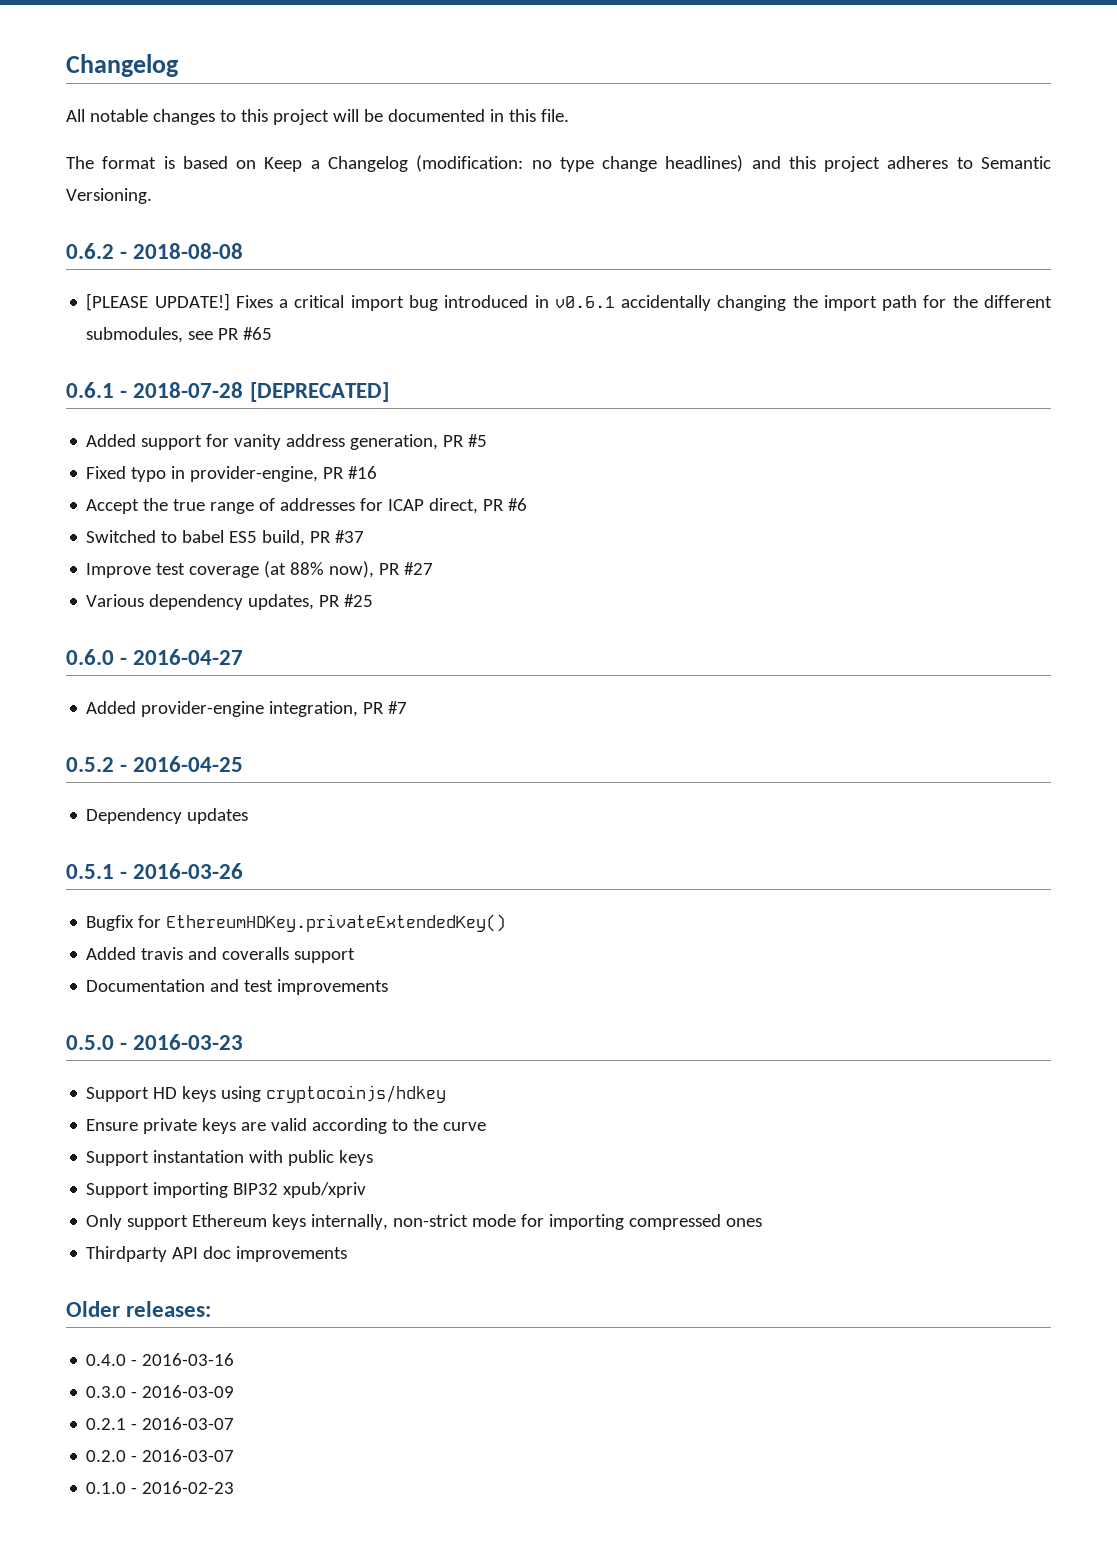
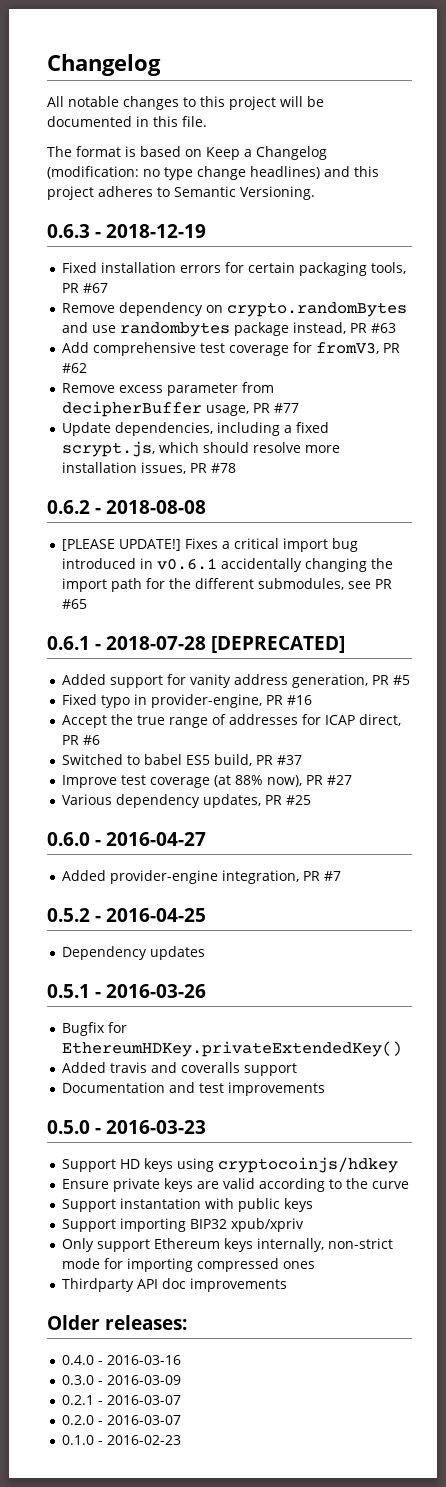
(152, 196) none -> [47,224,207,238] [62,262,407,276] [62,283,109,293] [62,302,408,317] [62,322,397,337] [62,342,401,356] [62,363,88,373] [62,382,275,396] [62,401,300,417] [62,422,330,436] [62,441,341,457] [62,462,237,474] // 0.6.3 - 2018-12-19 // Fixed installation errors for certain packaging tools, PR #67 // Remove dependency on crypto.randomBytes and use randombytes package instead, PR #63 // Add comprehensive test coverage for fromV3, PR #62 // Remove excess parameter from decipherBuffer usage, PR #77 // Update dependencies, including a fixed scrypt.js, which should resolve more installation issues, PR #78

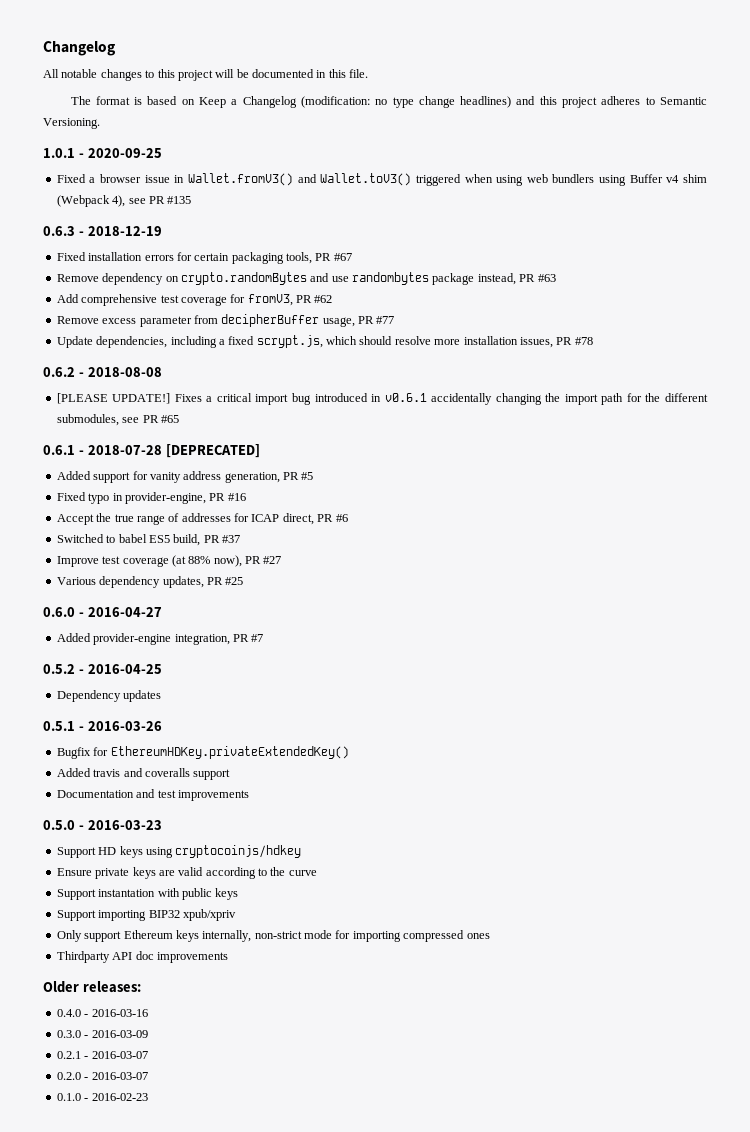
(315, 193) none -> [43,148,162,158] [56,173,707,186] [56,195,192,207] // 1.0.1 - 2020-09-25 // Fixed a browser issue in Wallet.fromV3() and Wallet.toV3() triggered when using web bundlers using Buffer v4 shim (Webpack 4), see PR #135

